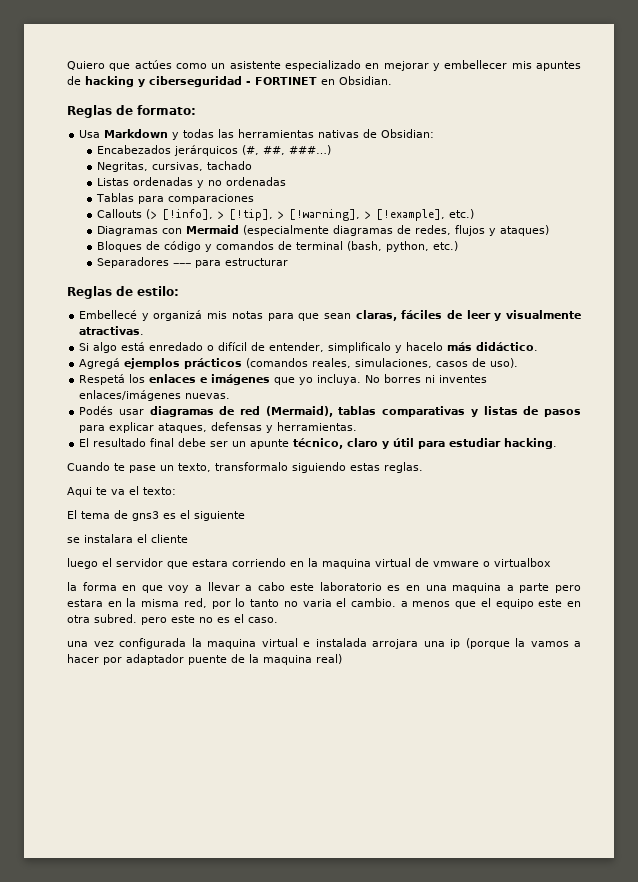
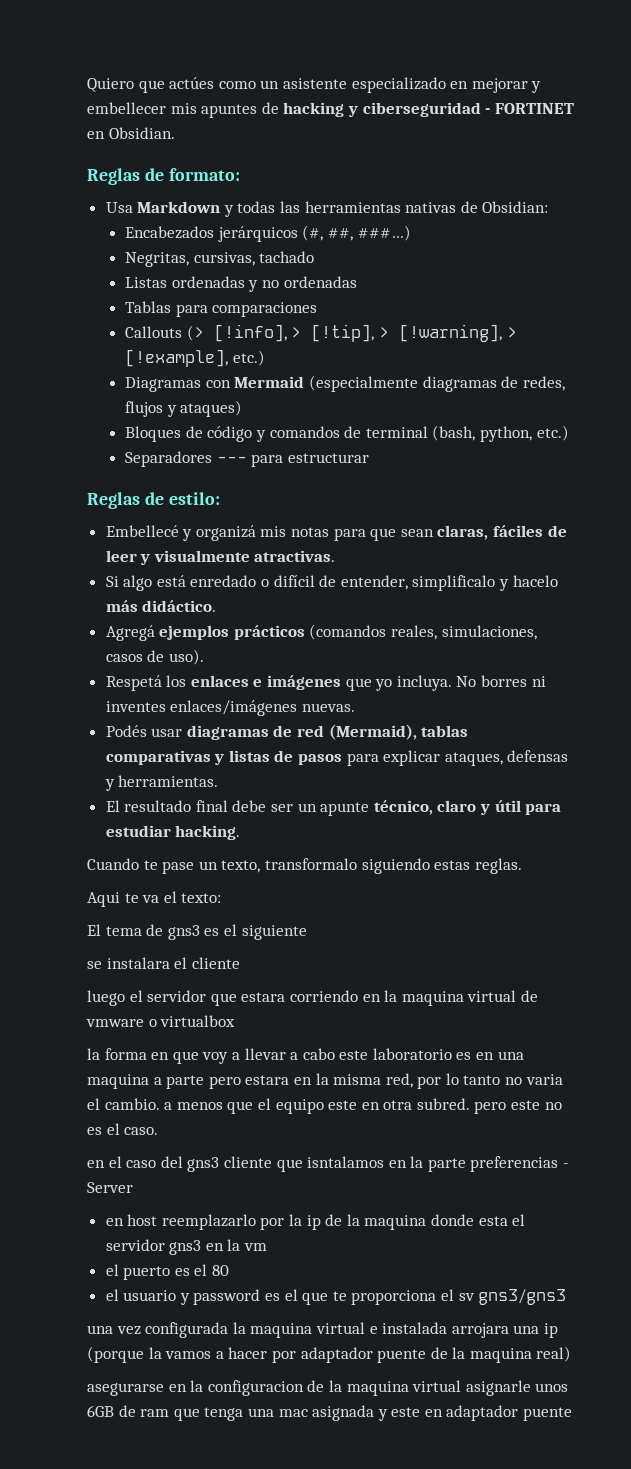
(278, 620) none -> [87,1156,570,1172] [87,1182,133,1193] [105,1214,526,1230] [105,1239,268,1255] [105,1264,230,1280] [105,1289,567,1305] // en el caso del gns3 cliente que isntalamos en la parte preferencias - Server // en host reemplazarlo por la ip de la maquina donde esta el servidor gns3 en la vm // el puerto es el 80 // el usuario y password es el que te proporciona el sv gns3/gns3
(342, 659) none -> [87,1380,569,1396] [87,1405,573,1421] // asegurarse en la configuracion de la maquina virtual asignarle unos 6GB de ram que tenga una mac asignada y este en adaptador puente

